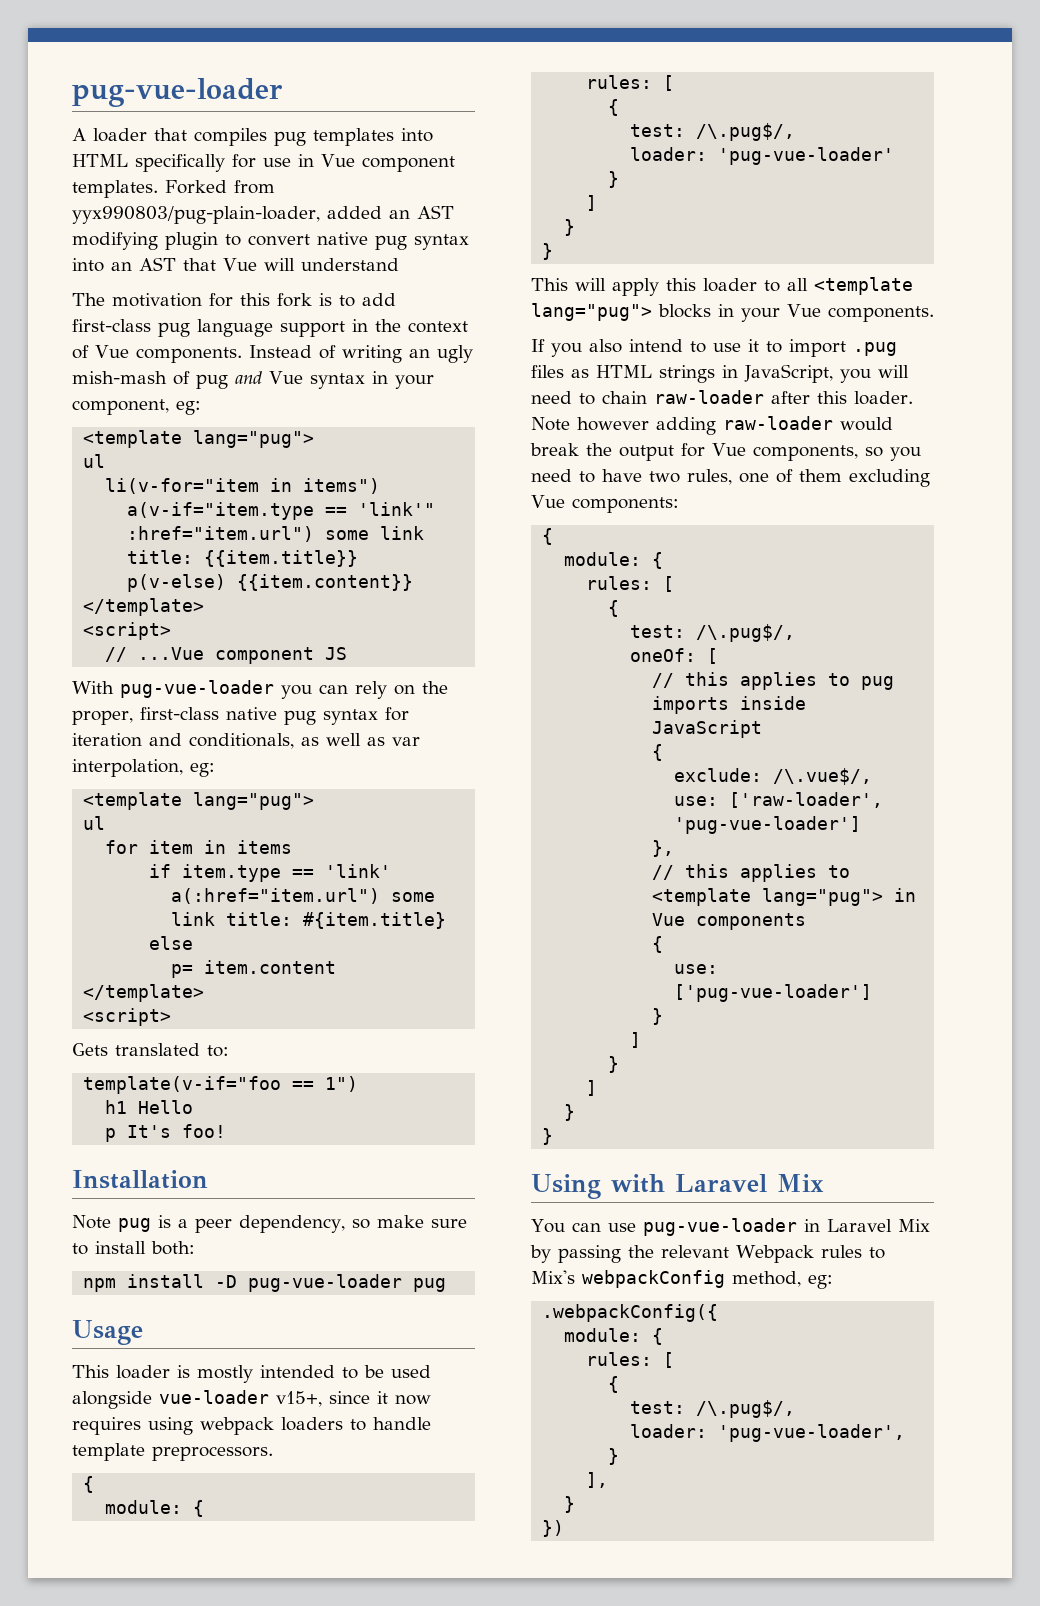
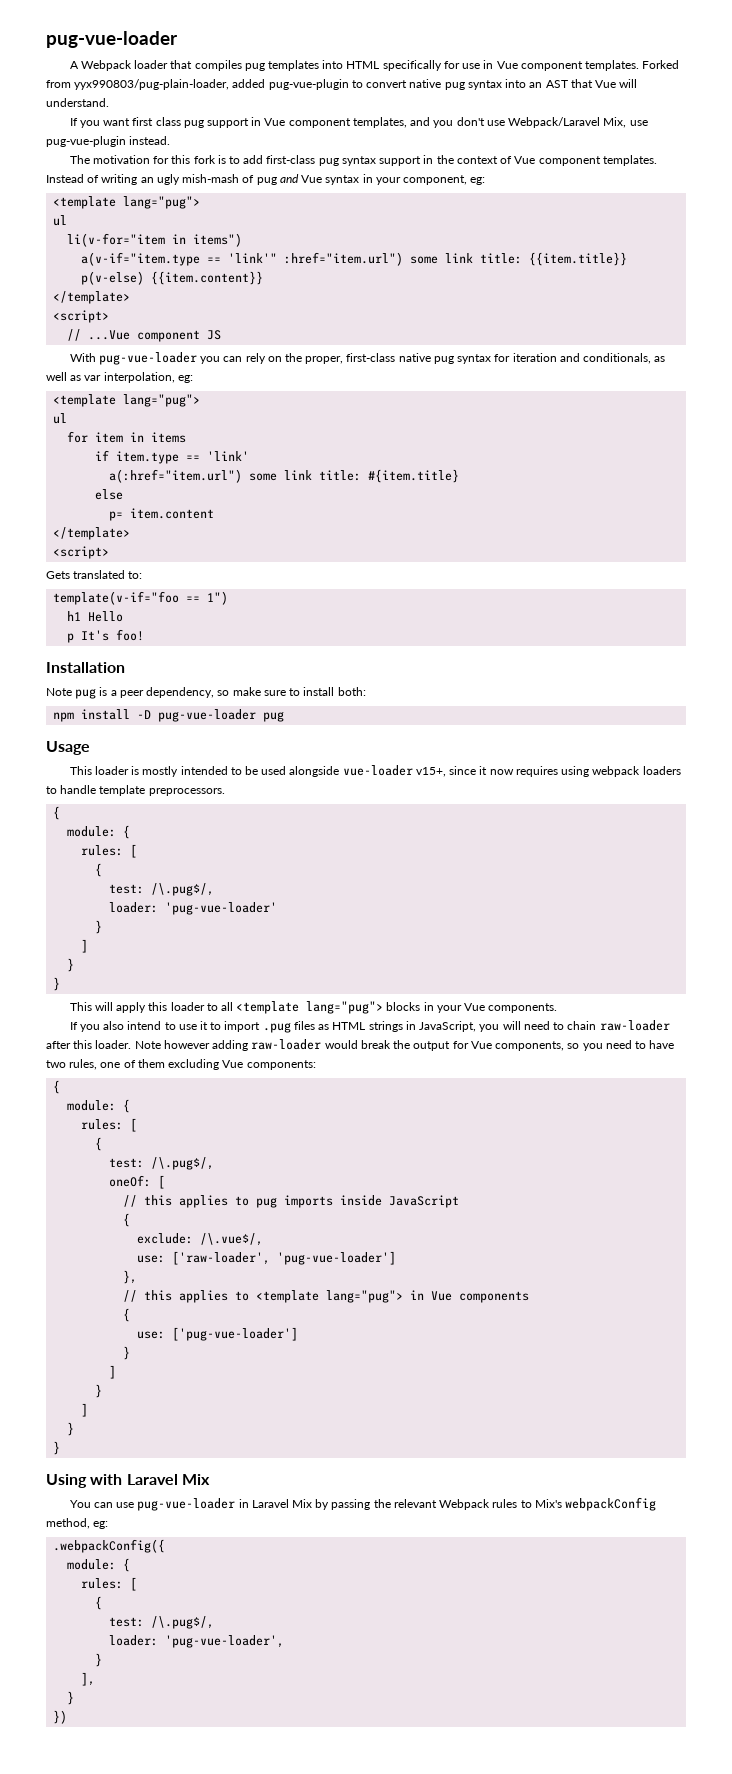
(86, 134) none -> [80,60,132,71] Webpack
[388,205,454,219] [72,232,218,250] an AST modifying plugin -> [268,79,349,90] pug-vue-plugin
[300,258,399,271] understand -> [46,98,109,107] [69,117,648,128] [46,136,171,147] understand. // If you want first class pug support in Vue component templates, and you don't use Webpack/Laravel Mix, use pug-vue-plugin instead.
[197,319,273,337] language -> [341,156,376,166] syntax
[135,347,242,363] components. -> [538,155,657,166] component templates.

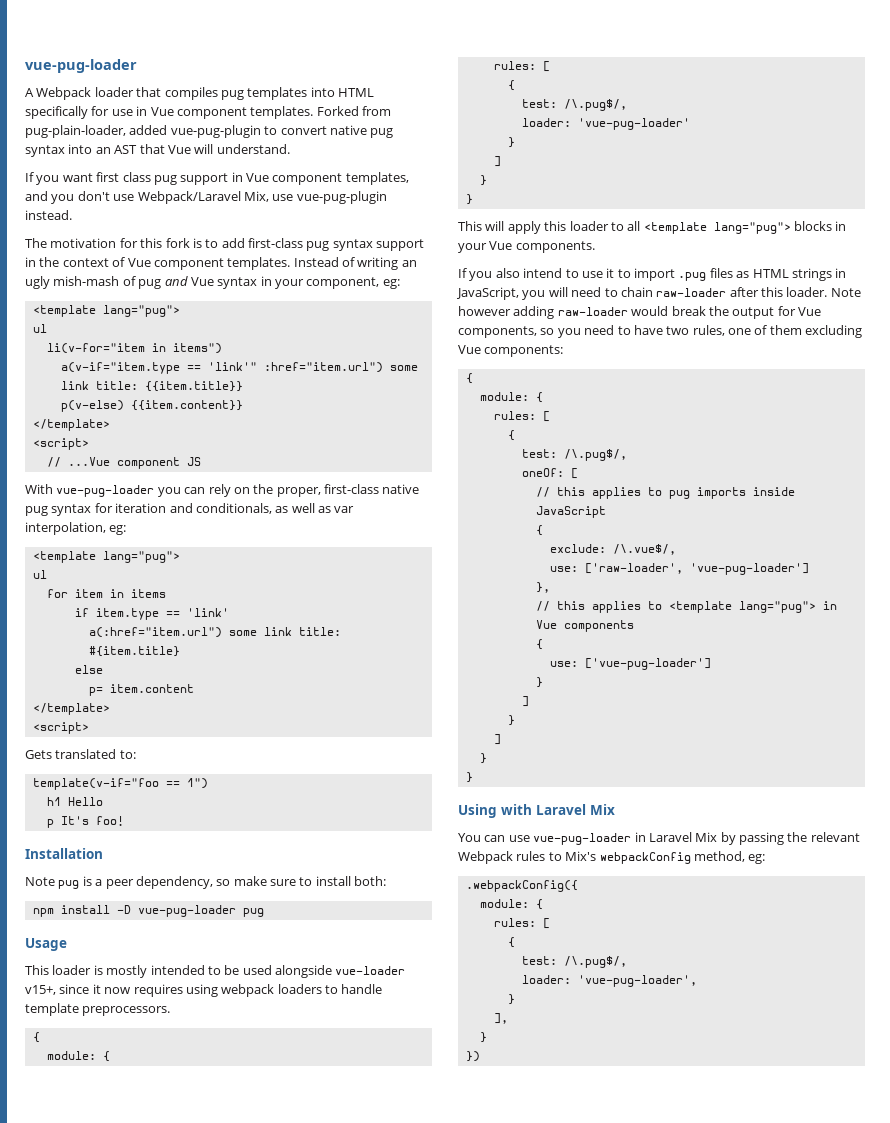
[46,31,178,48] pug-vue-loader -> [25,59,137,73] vue-pug-loader
[74,79,349,90] yyx990803/pug-plain-loader, added pug-vue-plugin -> [25,125,261,138] pug-plain-loader, added vue-pug-plugin
[46,136,126,147] pug-vue-plugin -> [296,191,387,204] vue-pug-plugin
[98,352,197,365] pug-vue-loader -> [56,485,155,497] vue-pug-loader
[158,709,257,722] pug-vue-loader -> [137,905,236,917] vue-pug-loader
[165,902,278,915] 'pug-vue-loader' -> [577,118,690,130] 'vue-pug-loader'
[277,1251,397,1265] 'pug-vue-loader'] -> [689,563,809,575] 'vue-pug-loader']
[172,1327,299,1341] ['pug-vue-loader'] -> [584,658,711,670] ['vue-pug-loader']
[137,1498,236,1511] pug-vue-loader -> [533,833,632,845] vue-pug-loader
[165,1635,285,1648] 'pug-vue-loader', -> [577,975,697,987] 'vue-pug-loader',

